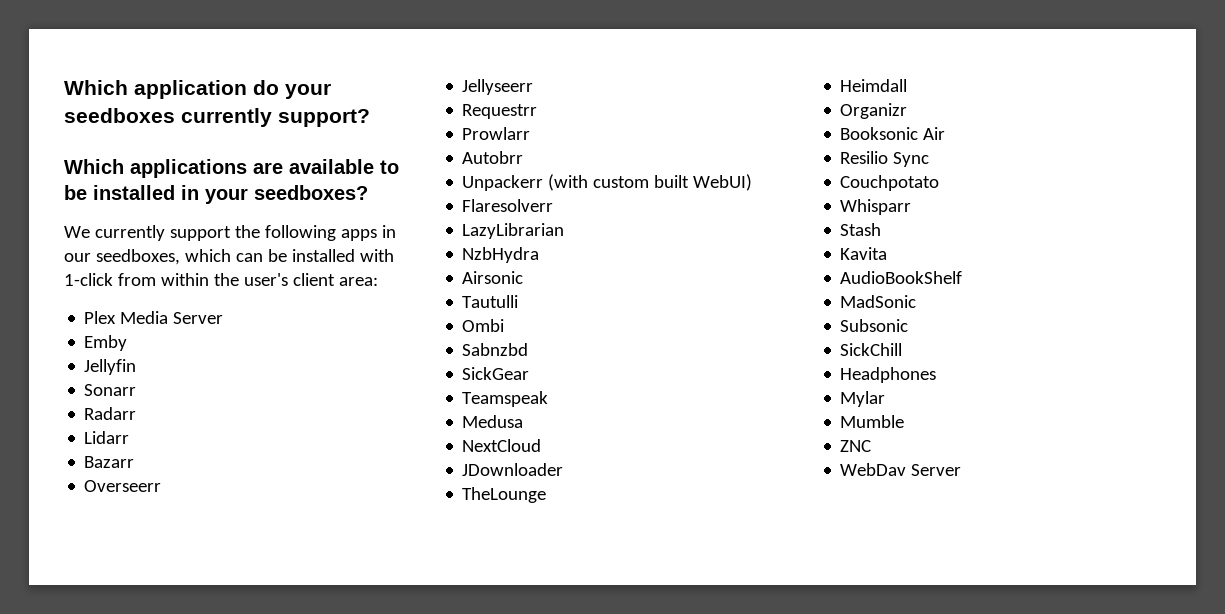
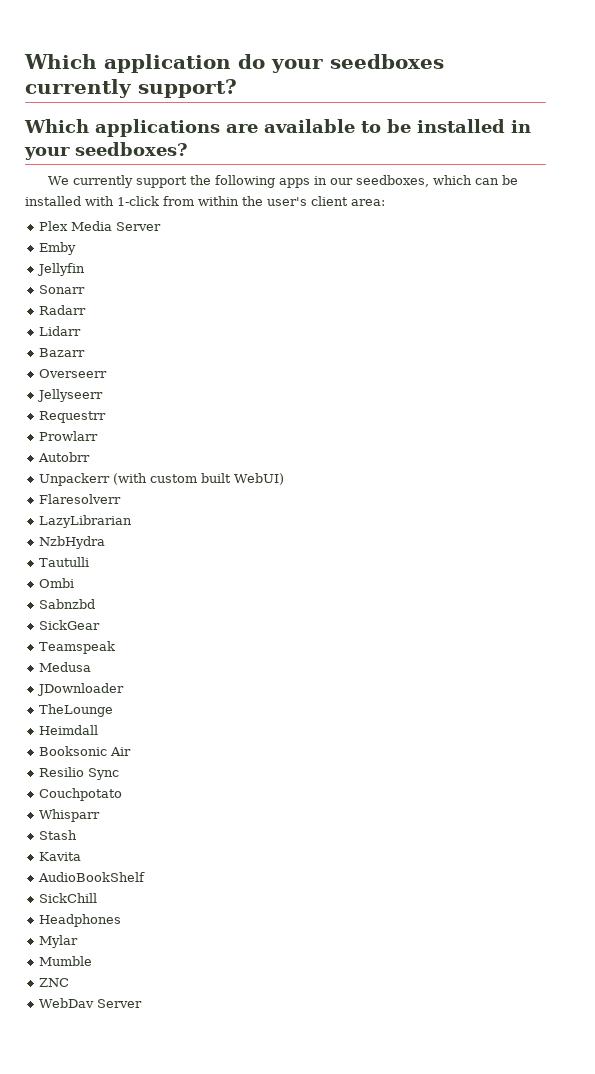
[462,271,524,284] // Airsonic -> (105, 542) none
[462,439,542,452] // NextCloud -> (91, 667) none
[840,103,908,119] // Organizr -> (98, 730) none
[840,295,917,308] [840,319,909,332] // MadSonic // Subsonic -> (145, 877) none

